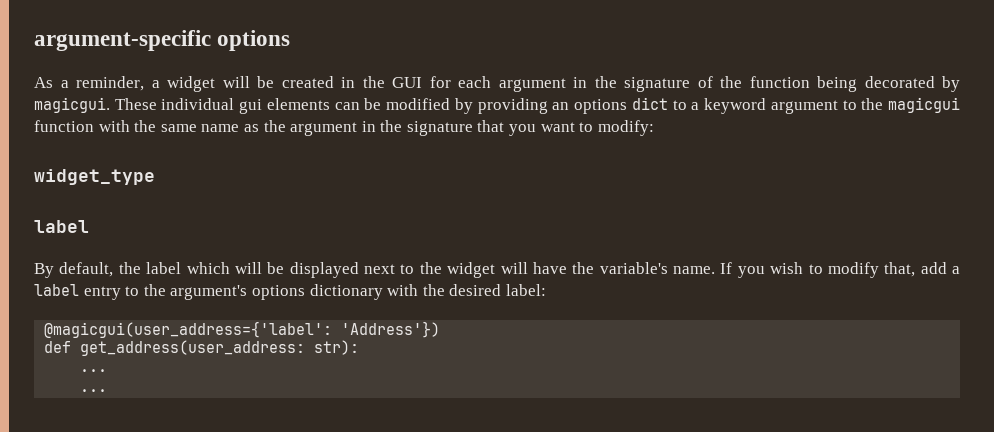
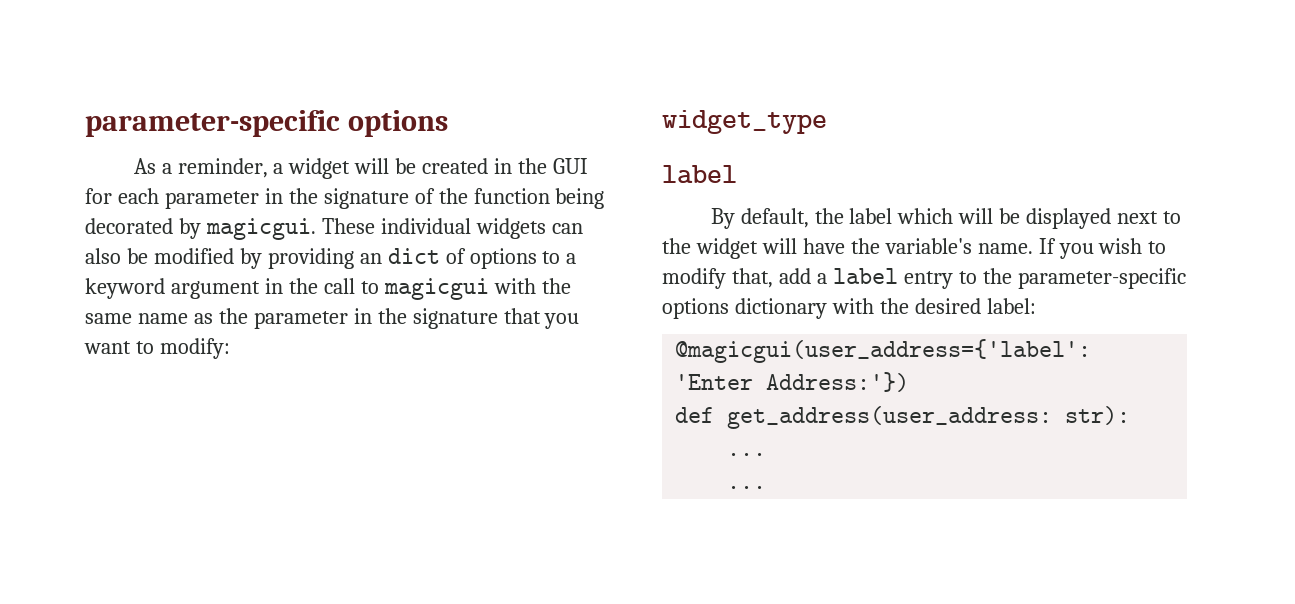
[34,30,211,51] argument-specific -> [85,110,340,137] parameter-specific
[498,78,566,92] argument -> [164,191,259,209] parameter
[239,98,360,114] gui elements can -> [475,218,583,239] [85,248,121,264] widgets can also
[574,97,668,114] options dict -> [387,248,537,269] dict of options
[842,97,960,113] [34,120,94,132] to the magicgui function -> [264,278,489,300] in the call to magicgui
[290,122,358,136] argument -> [253,311,348,329] parameter
[170,285,248,300] argument's -> [1017,268,1186,289] parameter-specific
[341,321,441,338] 'Address'}) -> [675,372,910,392] 'Enter Address:'})

